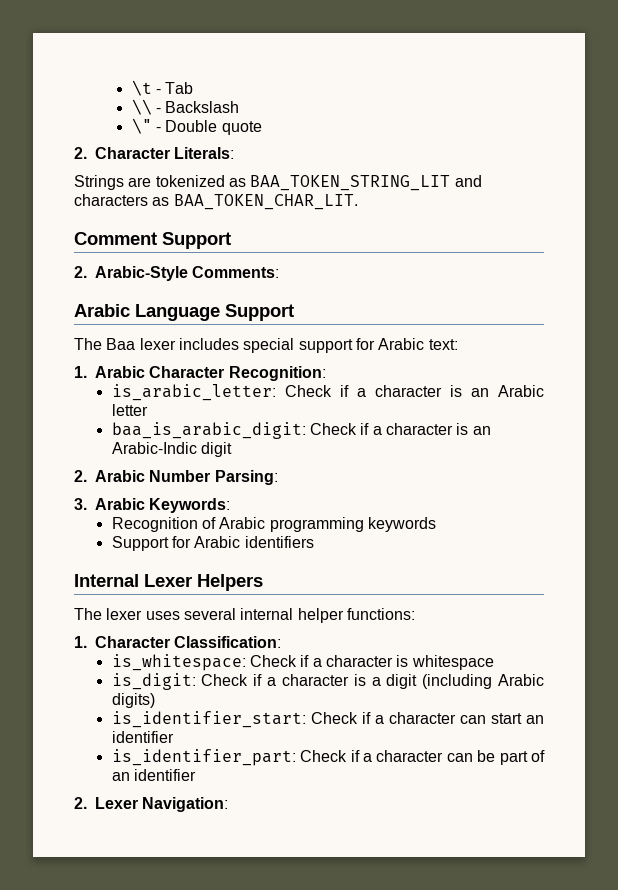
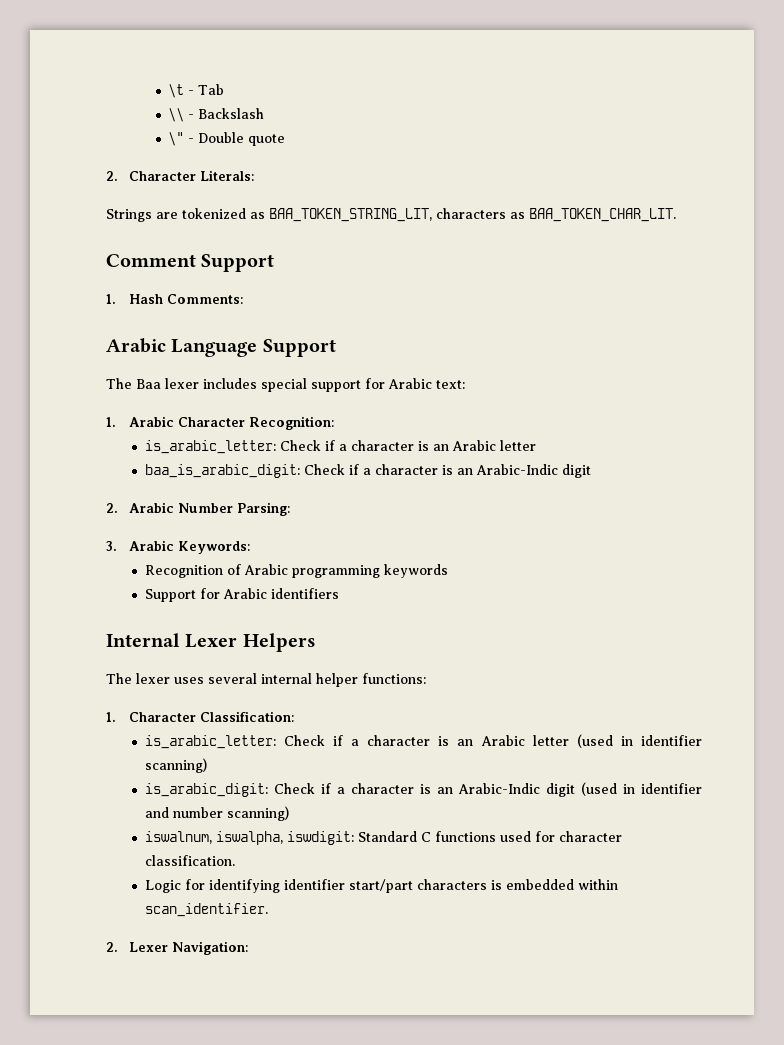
[250,175,482,191] BAA_TOKEN_STRING_LIT and -> [269,208,432,222] BAA_TOKEN_STRING_LIT,
[74,266,188,281] 2. Arabic-Style -> [106,294,164,304] 1. Hash
[111,654,494,671] [111,673,544,690] [111,693,155,708] [111,711,544,728] [111,731,174,743] [111,749,546,766] [111,769,196,781] is_whitespace: Check if a character is whitespace // is_digit: Check if a character is a digit (including Arabic digits) // is_identifier_start: Check if a character can start an identifier // is_identifier_part: Check if a character can be part of an identifier -> [144,734,703,749] [144,758,207,773] [144,782,702,797] [144,806,289,821] [144,831,622,845] [144,855,235,866] [144,879,618,893] [144,903,268,917] is_arabic_letter: Check if a character is an Arabic letter (used in identifier scanning) // is_arabic_digit: Check if a character is an Arabic-Indic digit (used in identifier and number scanning) // iswalnum, iswalpha, iswdigit: Standard C functions used for character classification. // Logic for identifying identifier start/part characters is embedded within scan_identifier.

